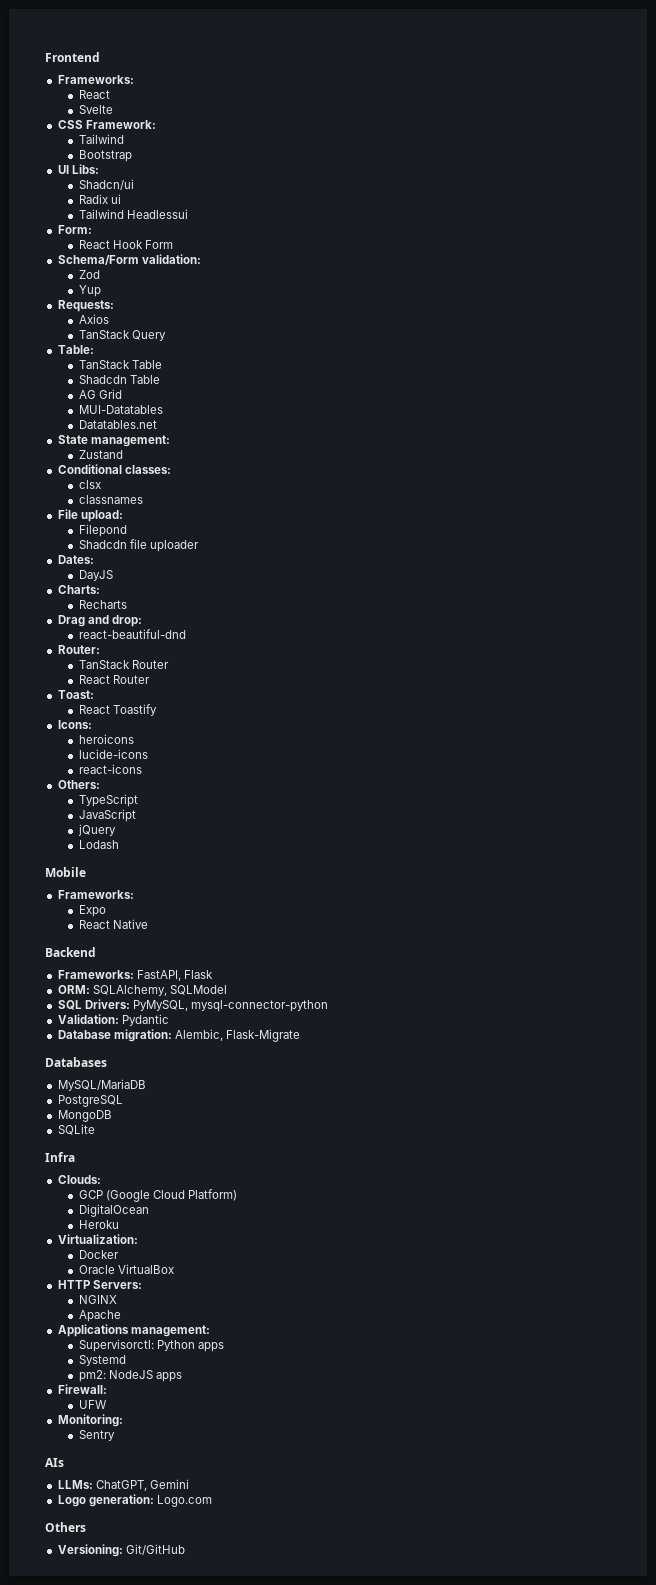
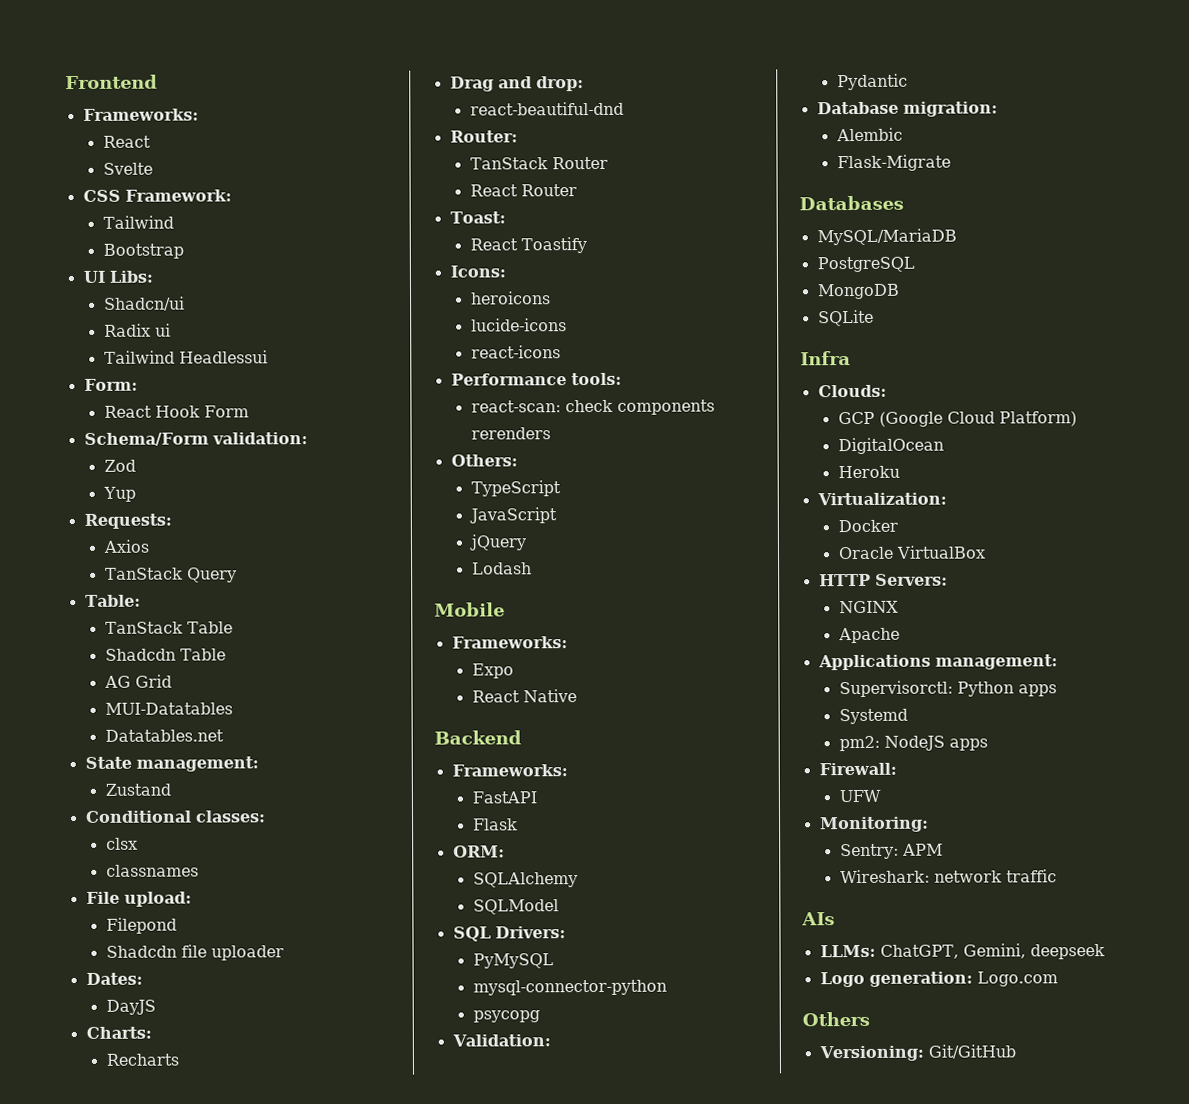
(142, 769) none -> [450,372,622,386] [470,399,715,415] [470,427,551,440] // Performance tools: // react-scan: check components rerenders
[136,970,181,981] FastAPI, -> [471,791,537,804] // FastAPI //
[92,985,167,996] SQLAlchemy, -> [472,872,578,888] // SQLAlchemy //
[132,1000,188,1011] PyMySQL, -> [472,953,554,969] // PyMySQL //
(328, 1006) none -> [472,1010,540,1023] // psycopg
(119, 1019) none -> (551, 1040) //
[174,1029,223,1041] Alembic, -> [835,127,903,142] // Alembic //
[78,1430,115,1441] Sentry -> [839,843,943,860] [839,869,1057,884] Sentry: APM // Wireshark: network traffic
[149,1479,189,1489] Gemini -> [962,943,1105,960] Gemini, deepseek

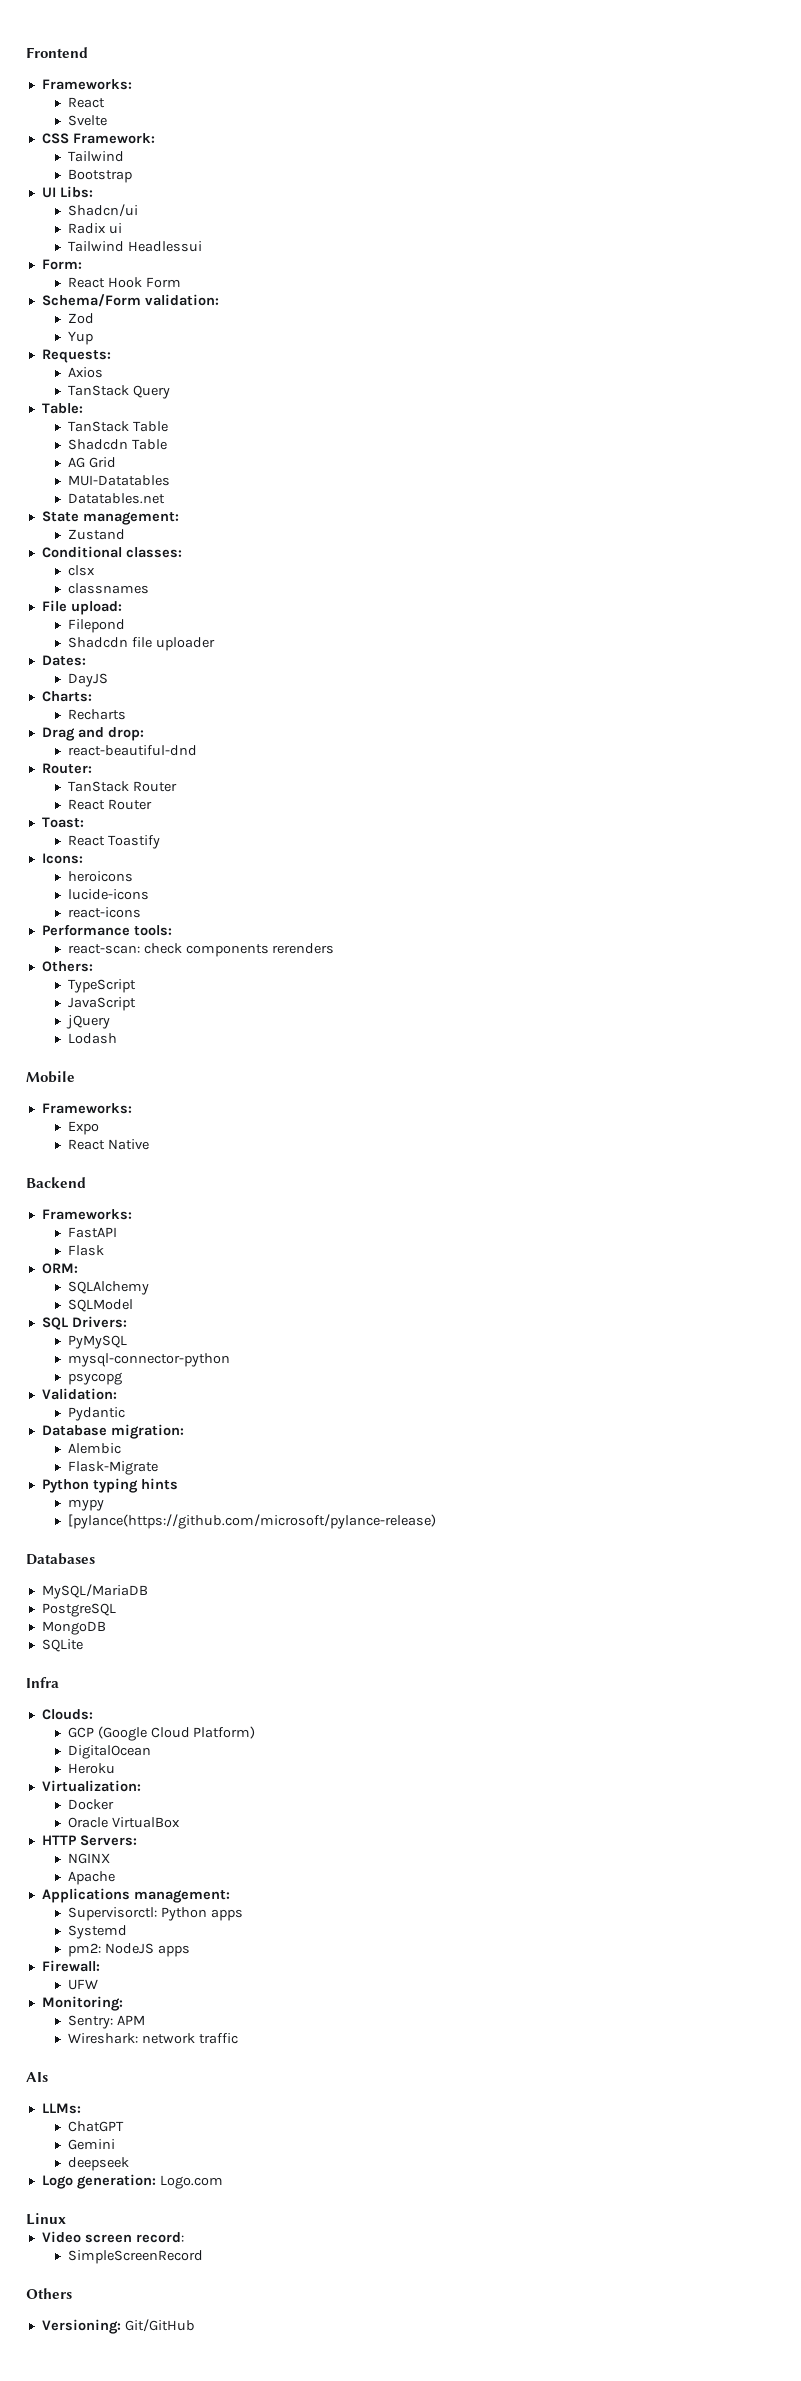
(951, 163) none -> [41,1478,178,1493] [67,1499,104,1511] [67,1514,436,1529] // Python typing hints // mypy // [pylance(https://github.com/microsoft/pylance-release)
[879,943,1026,959] ChatGPT, Gemini, -> [67,2121,124,2132] [67,2139,115,2150] // ChatGPT // Gemini //
(1058, 979) none -> [26,2213,66,2225] [41,2231,184,2243] [67,2250,203,2264] // Linux // Video screen record: // SimpleScreenRecord

